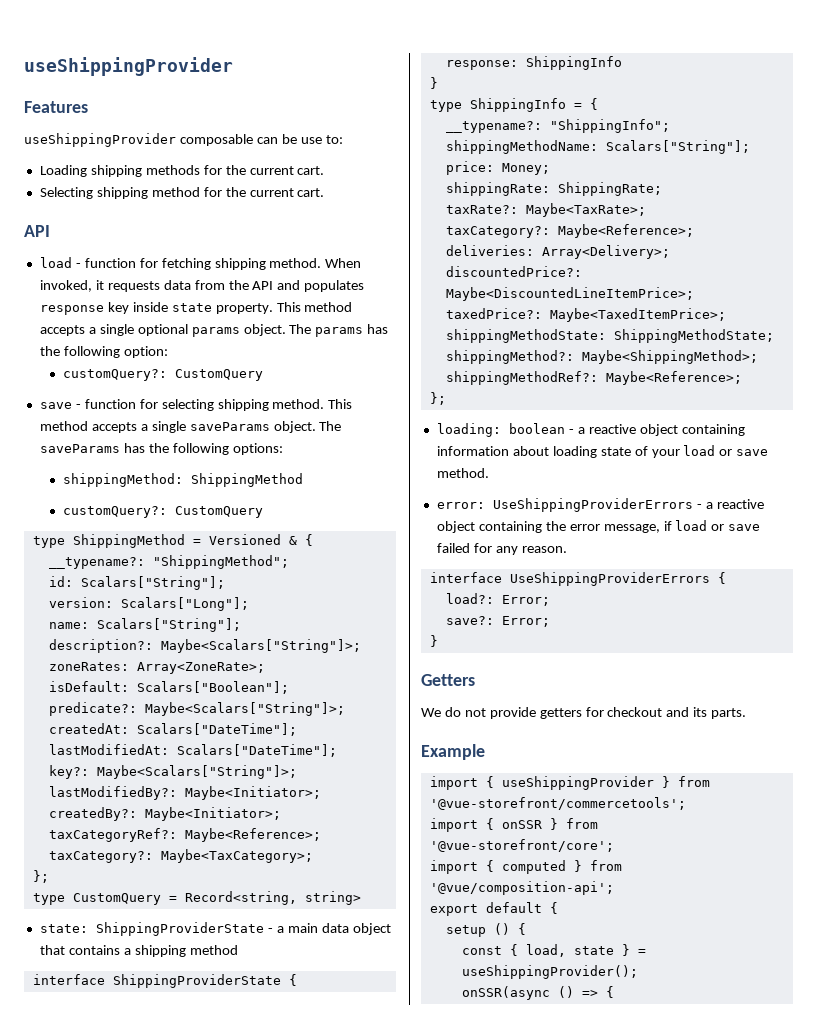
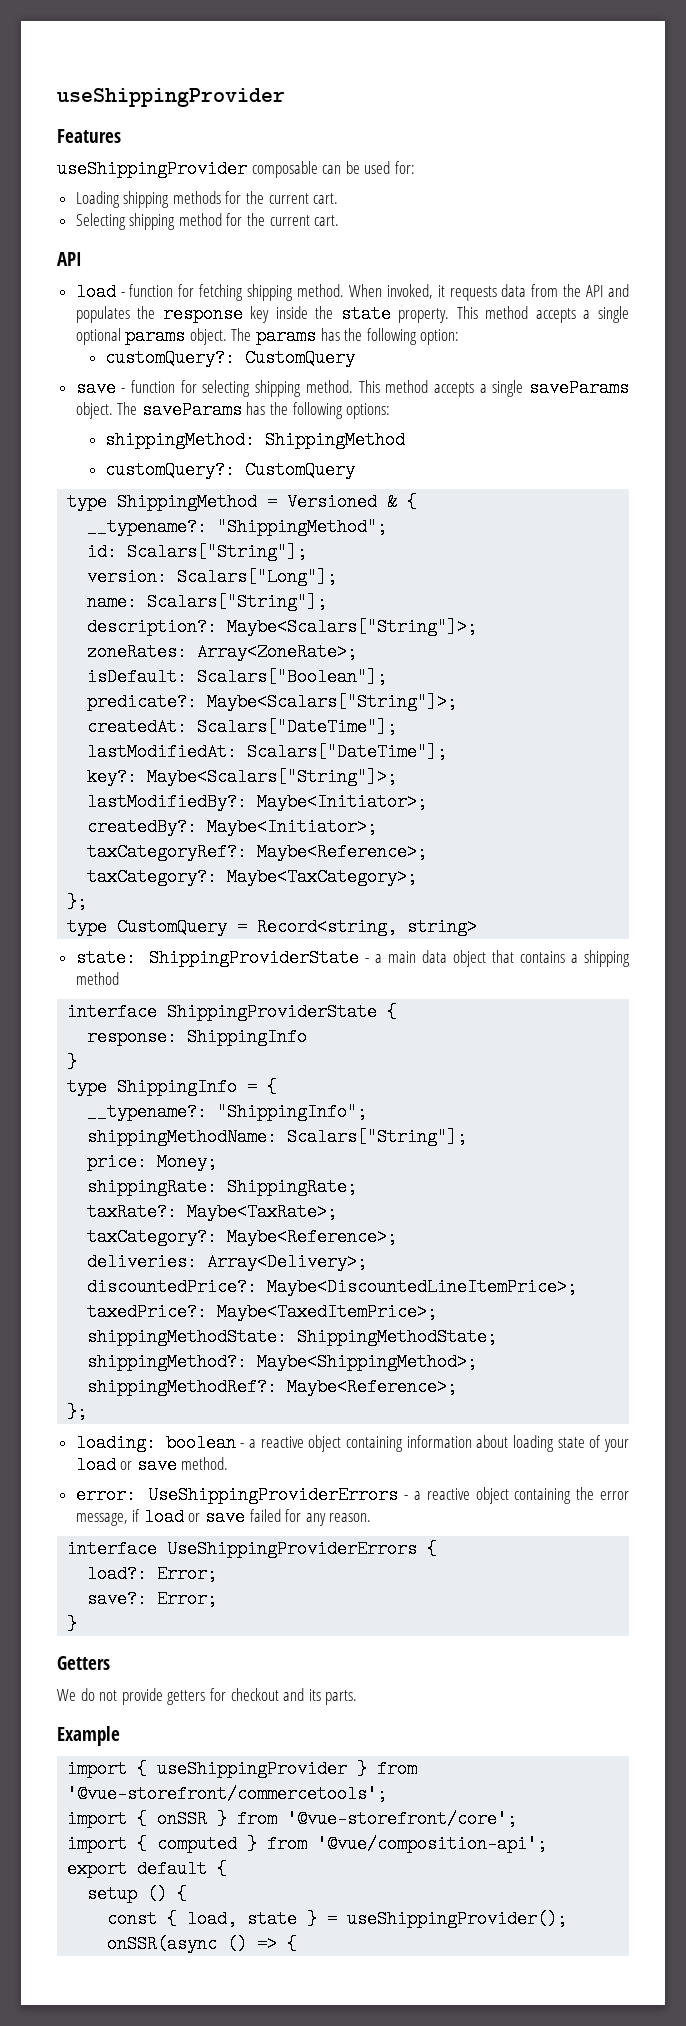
[300,135,343,144] use to: -> [364,161,415,174] used for:
(365, 286) none -> [137,306,156,319] the
(168, 307) none -> [315,306,334,319] the

